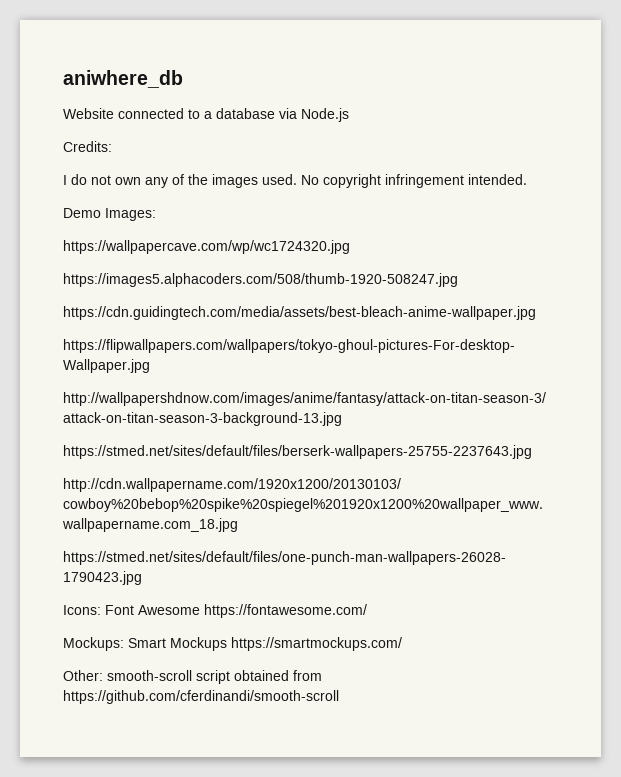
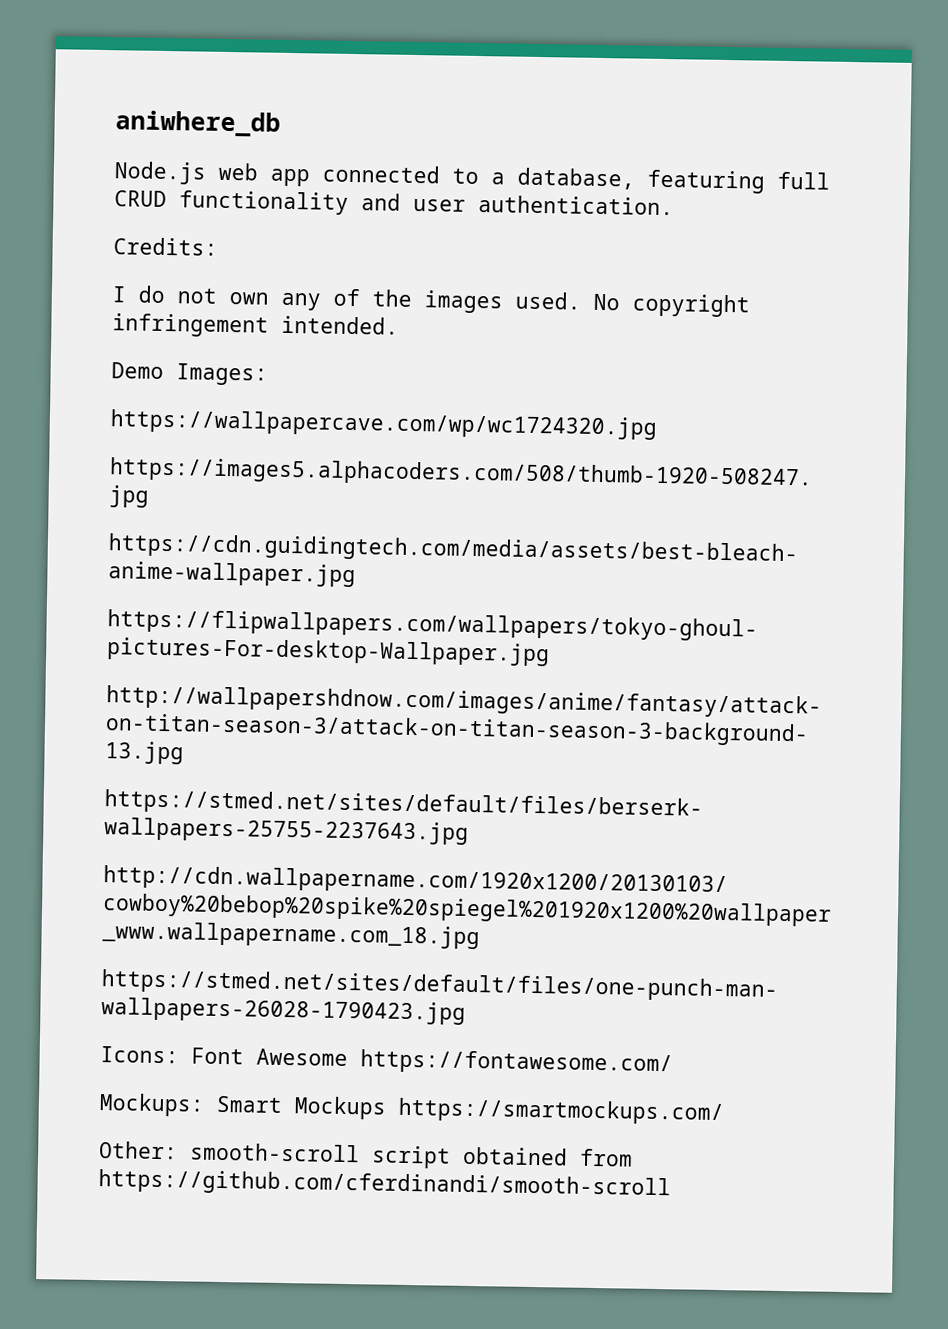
[63,108,349,122] Website connected to a database via Node.js -> [114,161,830,194] [114,190,674,216] Node.js web app connected to a database, featuring full CRUD functionality and user authentication.

